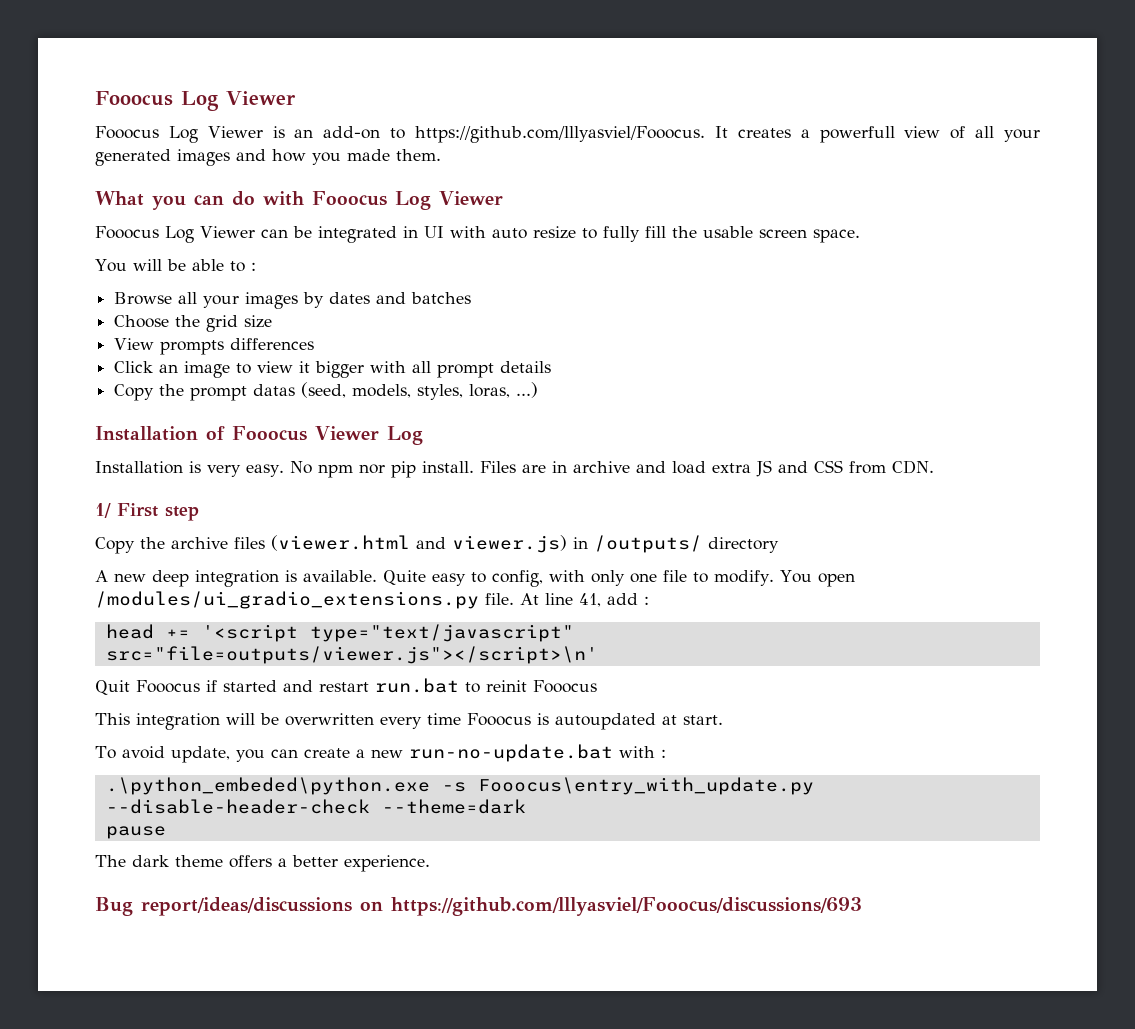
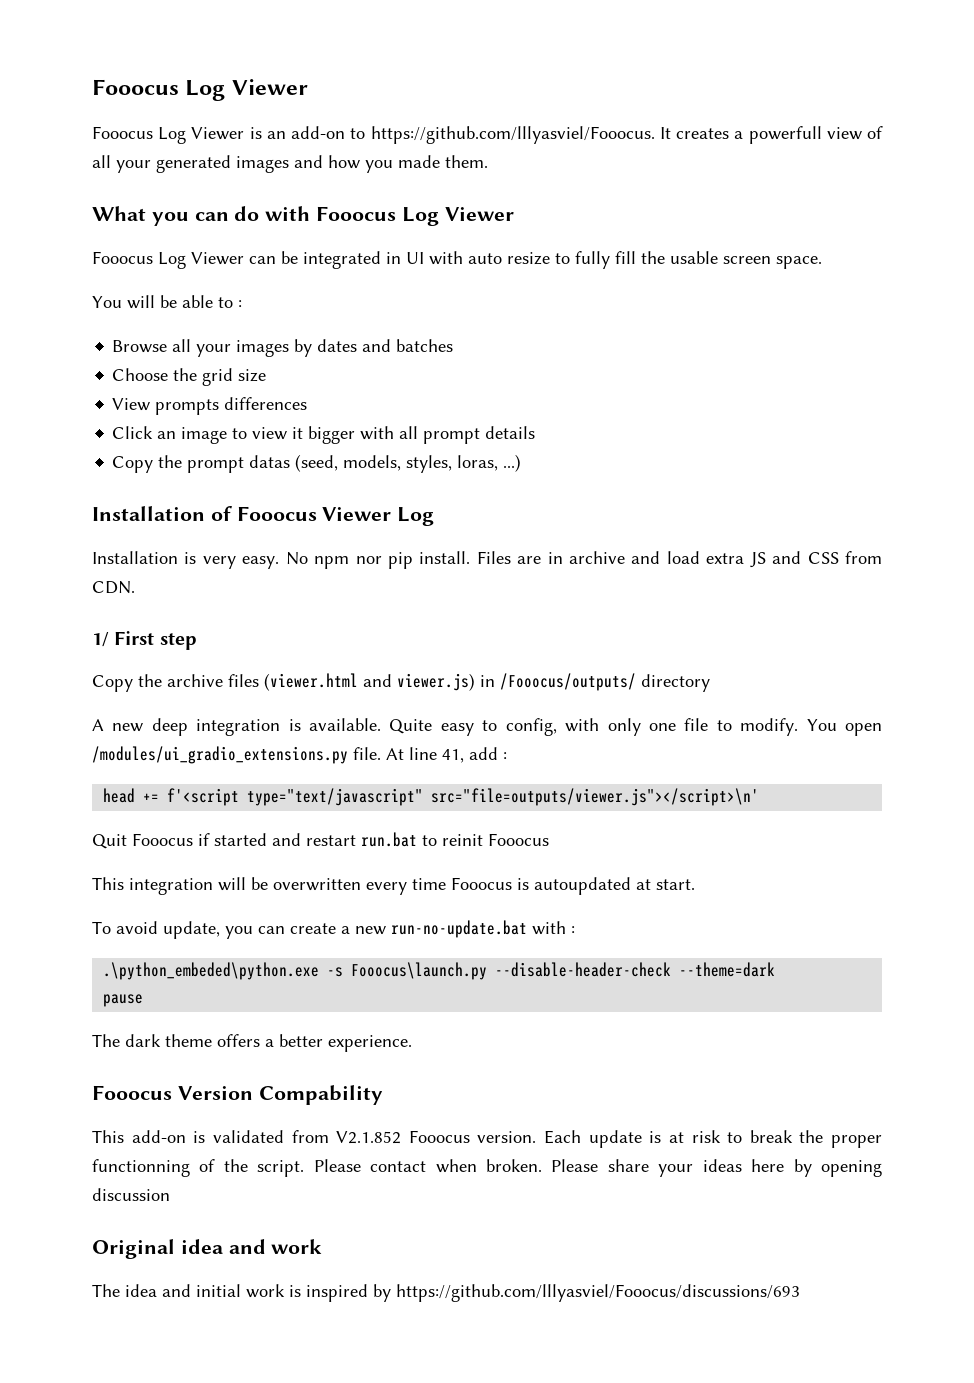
[594,535,702,553] /outputs/ -> [500,673,636,691] /Fooocus/outputs/
[201,624,298,642] '<script -> [167,788,240,806] f'<script
[477,777,814,795] Fooocus\entry_with_update.py -> [351,962,488,980] Fooocus\launch.py
[95,897,383,916] Bug report/ideas/discussions on -> [92,1085,383,1105] [92,1130,882,1148] [92,1159,883,1177] [92,1188,170,1201] [92,1239,323,1259] [92,1284,391,1302] Fooocus Version Compability // This add-on is validated from V2.1.852 Fooocus version. Each update is at risk to break the proper functionning of the script. Please contact when broken. Please share your ideas here by opening discussion // Original idea and work // The idea and initial work is inspired by

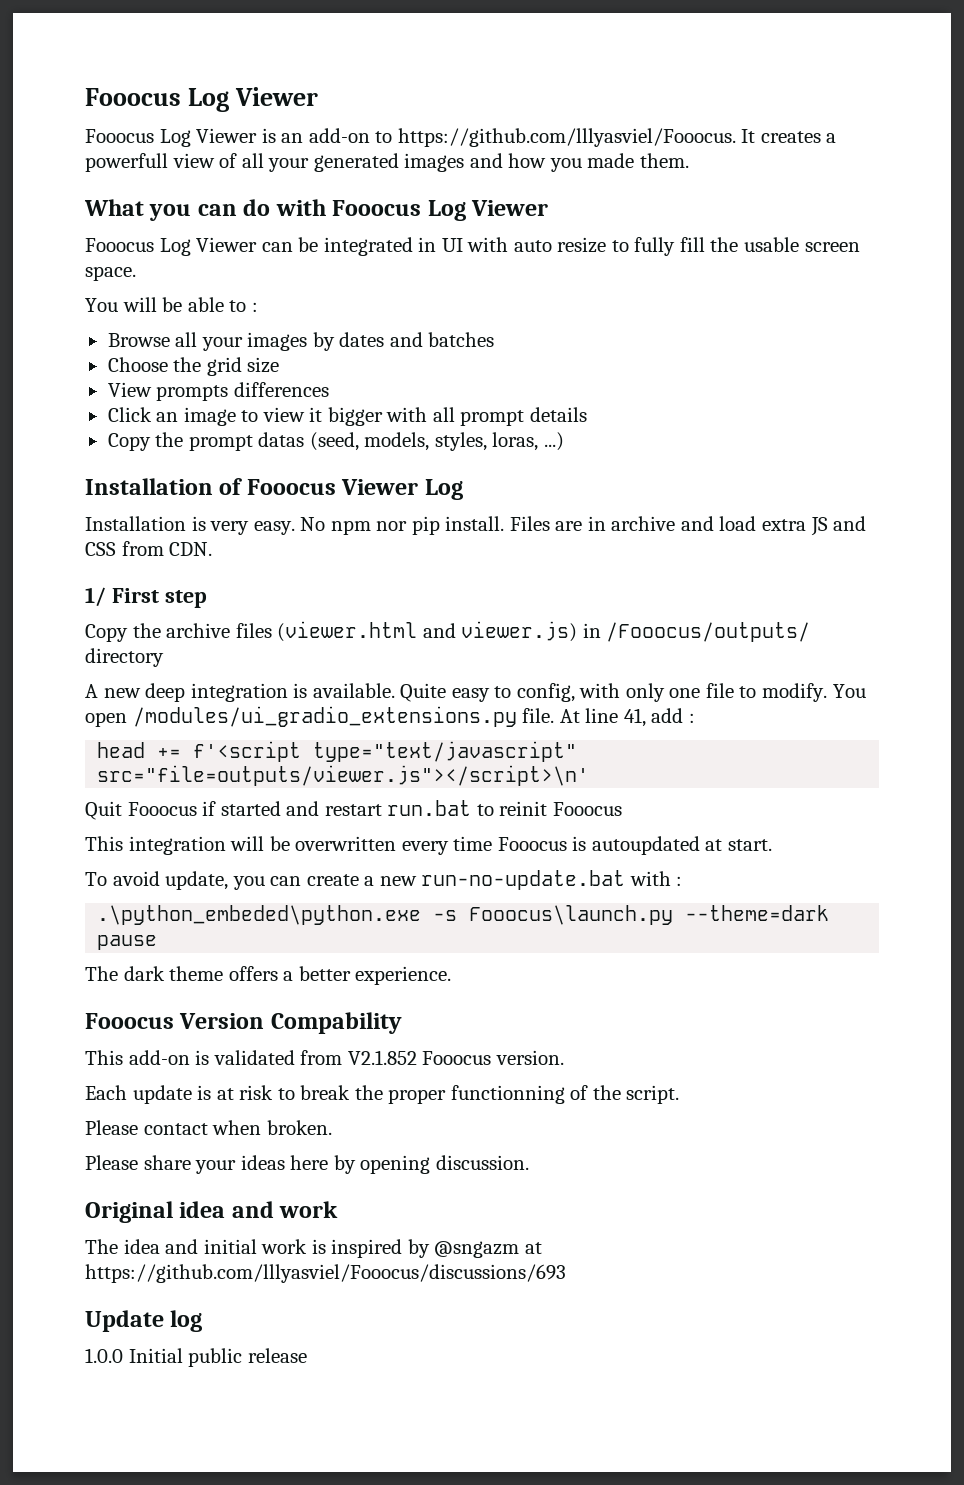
[495,962,672,977] --disable-header-check -> (674, 915) none
(537, 1137) none -> (564, 1057) //
(305, 1168) none -> (680, 1094) //
(542, 1165) none -> (332, 1127) //
[92,1188,170,1201] discussion -> [435,1155,529,1170] discussion.
(391, 1293) none -> [434,1241,542,1258] @sngazm at
(800, 1293) none -> [85,1310,203,1332] [85,1348,307,1367] // Update log // 1.0.0 Initial public release

